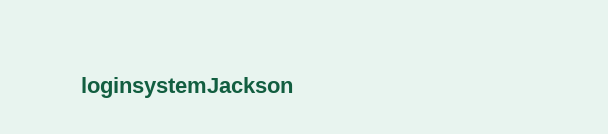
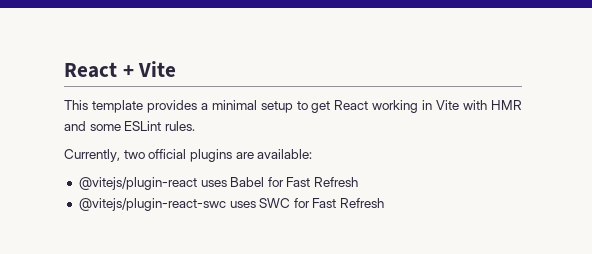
[81,77,293,98] loginsystemJackson -> [64,61,177,78] [64,100,522,113] [64,121,195,131] [64,149,313,162] [78,177,359,190] [78,198,385,211] React + Vite // This template provides a minimal setup to get React working in Vite with HMR and some ESLint rules. // Currently, two official plugins are available: // @vitejs/plugin-react uses Babel for Fast Refresh // @vitejs/plugin-react-swc uses SWC for Fast Refresh

